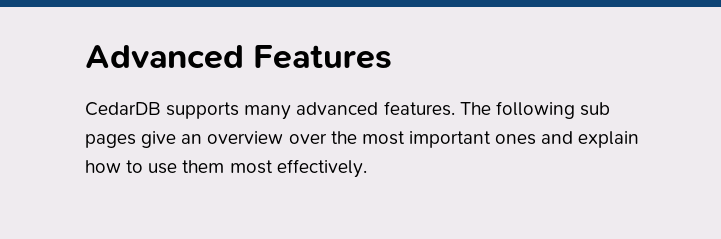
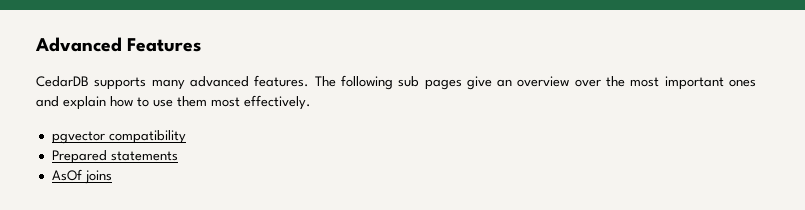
(367, 168) none -> [51,130,186,144] [51,150,178,164] [51,169,112,184] // pgvector compatibility // Prepared statements // AsOf joins

